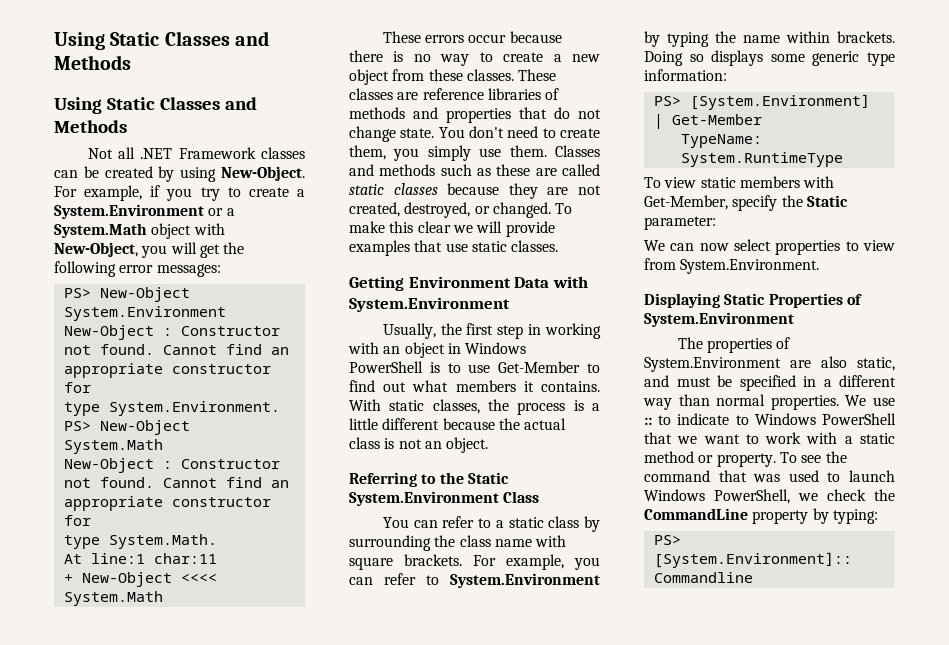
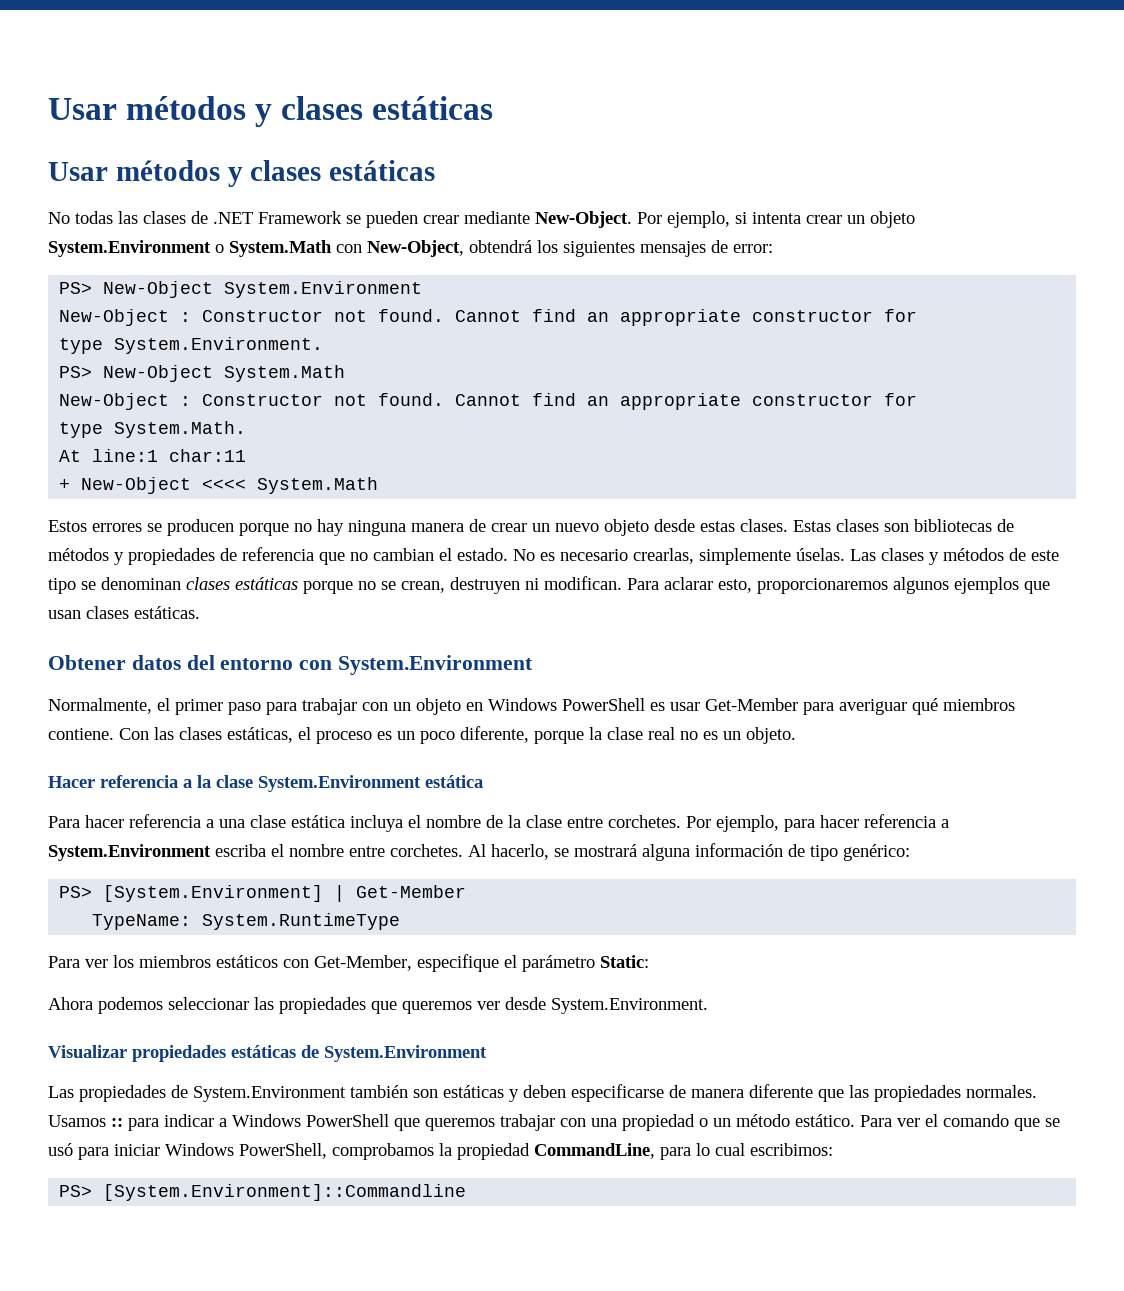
[54,31,269,50] [54,55,131,70] [54,97,257,114] [54,120,127,133] [87,147,305,159] [54,166,305,182] [54,185,305,201] [54,204,235,219] [54,223,225,239] [54,242,245,258] [54,261,221,277] Using Static Classes and Methods // Using Static Classes and Methods // Not all .NET Framework classes can be created by using New-Object. For example, if you try to create a System.Environment or a System.Math object with New-Object, you will get the following error messages: -> [48,96,494,127] [48,160,436,187] [48,211,915,228] [48,240,773,257] Usar métodos y clases estáticas // Usar métodos y clases estáticas // No todas las clases de .NET Framework se pueden crear mediante New-Object. Por ejemplo, si intenta crear un objeto System.Environment o System.Math con New-Object, obtendrá los siguientes mensajes de error:
[382,31,562,43] [349,50,600,66] [349,69,557,85] [349,88,560,100] [349,107,601,123] [349,126,600,142] [349,145,600,161] [349,164,600,176] [349,183,601,199] [349,202,573,218] [349,221,555,237] [349,240,559,256] [349,276,588,291] [349,297,510,312] [382,323,601,339] [348,342,527,358] [349,361,600,373] [349,380,600,392] [349,399,600,415] [349,418,567,430] [349,437,489,453] [349,472,509,487] [349,491,540,506] [382,516,600,532] [349,535,567,551] [349,554,600,570] [349,573,600,588] [644,31,895,47] [644,50,895,66] [644,69,727,81] These errors occur because there is no way to create a new object from these classes. These classes are reference libraries of methods and properties that do not change state. You don't need to create them, you simply use them. Classes and methods such as these are called static classes because they are not created, destroyed, or changed. To make this clear we will provide examples that use static classes. // Getting Environment Data with System.Environment // Usually, the first step in working with an object in Windows PowerShell is to use Get-Member to find out what members it contains. With static classes, the process is a little different because the actual class is not an object. // Referring to the Static System.Environment Class // You can refer to a static class by surrounding the class name with square brackets. For example, you can refer to System.Environment by typing the name within brackets. Doing so displays some generic type information: -> [48,519,1014,536] [48,547,1059,565] [48,576,1050,594] [48,606,200,619] [48,655,534,675] [48,698,1015,715] [48,726,796,744] [48,775,483,792] [48,814,949,832] [48,843,910,861] Estos errores se producen porque no hay ninguna manera de crear un nuevo objeto desde estas clases. Estas clases son bibliotecas de métodos y propiedades de referencia que no cambian el estado. No es necesario crearlas, simplemente úselas. Las clases y métodos de este tipo se denominan clases estáticas porque no se crean, destruyen ni modifican. Para aclarar esto, proporcionaremos algunos ejemplos que usan clases estáticas. // Obtener datos del entorno con System.Environment // Normalmente, el primer paso para trabajar con un objeto en Windows PowerShell es usar Get-Member para averiguar qué miembros contiene. Con las clases estáticas, el proceso es un poco diferente, porque la clase real no es un objeto. // Hacer referencia a la clase System.Environment estática // Para hacer referencia a una clase estática incluya el nombre de la clase entre corchetes. Por ejemplo, para hacer referencia a System.Environment escriba el nombre entre corchetes. Al hacerlo, se mostrará alguna información de tipo genérico:
[644,176,835,188] [644,195,848,211] [644,216,716,230] [644,239,895,255] [644,258,820,274] [644,293,862,308] [644,312,794,327] [677,337,791,353] [644,356,895,372] [644,375,896,391] [643,394,895,410] [644,413,896,425] [644,432,895,444] [644,451,847,467] [644,470,895,482] [644,489,895,504] [644,508,878,524] To view static members with Get-Member, specify the Static parameter: // We can now select properties to view from System.Environment. // Displaying Static Properties of System.Environment // The properties of System.Environment are also static, and must be specified in a different way than normal properties. We use :: to indicate to Windows PowerShell that we want to work with a static method or property. To see the command that was used to launch Windows PowerShell, we check the CommandLine property by typing: -> [48,954,649,972] [48,997,708,1014] [48,1045,487,1062] [48,1084,1037,1102] [48,1114,1060,1131] [48,1143,833,1160] Para ver los miembros estáticos con Get-Member, especifique el parámetro Static: // Ahora podemos seleccionar las propiedades que queremos ver desde System.Environment. // Visualizar propiedades estáticas de System.Environment // Las propiedades de System.Environment también son estáticas y deben especificarse de manera diferente que las propiedades normales. Usamos :: para indicar a Windows PowerShell que queremos trabajar con una propiedad o un método estático. Para ver el comando que se usó para iniciar Windows PowerShell, comprobamos la propiedad CommandLine, para lo cual escribimos:

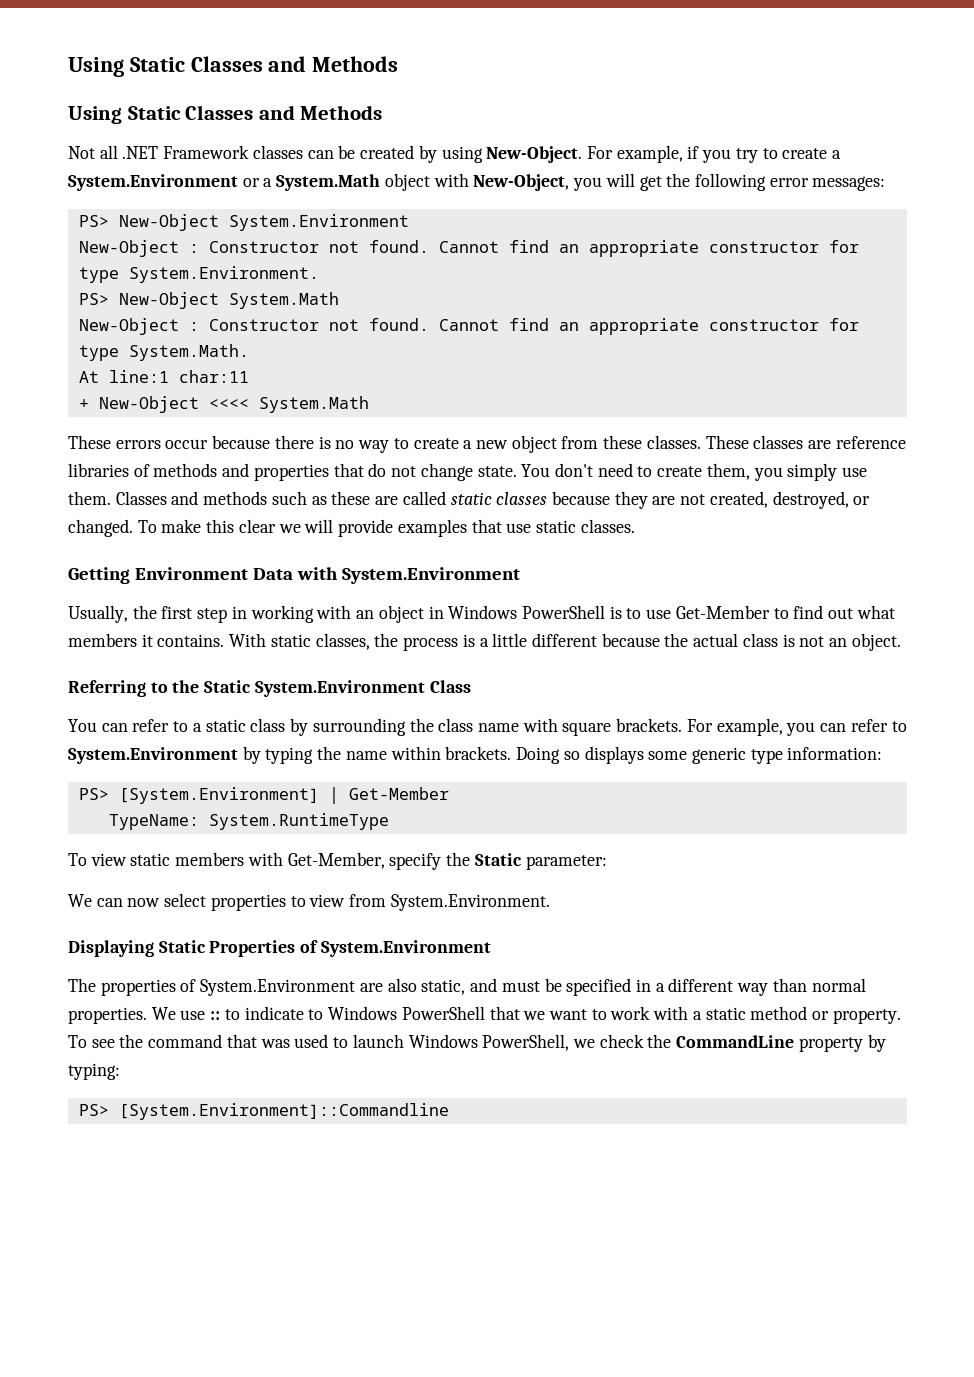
[48,96,494,127] [48,160,436,187] [48,211,915,228] [48,240,773,257] Usar métodos y clases estáticas // Usar métodos y clases estáticas // No todas las clases de .NET Framework se pueden crear mediante New-Object. Por ejemplo, si intenta crear un objeto System.Environment o System.Math con New-Object, obtendrá los siguientes mensajes de error: -> [68,56,399,77] [68,105,383,124] [68,145,842,163] [68,173,886,191] Using Static Classes and Methods // Using Static Classes and Methods // Not all .NET Framework classes can be created by using New-Object. For example, if you try to create a System.Environment or a System.Math object with New-Object, you will get the following error messages:
[48,519,1014,536] [48,547,1059,565] [48,576,1050,594] [48,606,200,619] [48,655,534,675] [48,698,1015,715] [48,726,796,744] [48,775,483,792] [48,814,949,832] [48,843,910,861] Estos errores se producen porque no hay ninguna manera de crear un nuevo objeto desde estas clases. Estas clases son bibliotecas de métodos y propiedades de referencia que no cambian el estado. No es necesario crearlas, simplemente úselas. Las clases y métodos de este tipo se denominan clases estáticas porque no se crean, destruyen ni modifican. Para aclarar esto, proporcionaremos algunos ejemplos que usan clases estáticas. // Obtener datos del entorno con System.Environment // Normalmente, el primer paso para trabajar con un objeto en Windows PowerShell es usar Get-Member para averiguar qué miembros contiene. Con las clases estáticas, el proceso es un poco diferente, porque la clase real no es un objeto. // Hacer referencia a la clase System.Environment estática // Para hacer referencia a una clase estática incluya el nombre de la clase entre corchetes. Por ejemplo, para hacer referencia a System.Environment escriba el nombre entre corchetes. Al hacerlo, se mostrará alguna información de tipo genérico: -> [68,435,906,453] [68,463,868,481] [68,491,871,509] [68,519,635,537] [68,567,520,584] [68,605,895,623] [68,633,901,651] [68,680,471,697] [68,718,907,736] [68,746,883,764] These errors occur because there is no way to create a new object from these classes. These classes are reference libraries of methods and properties that do not change state. You don't need to create them, you simply use them. Classes and methods such as these are called static classes because they are not created, destroyed, or changed. To make this clear we will provide examples that use static classes. // Getting Environment Data with System.Environment // Usually, the first step in working with an object in Windows PowerShell is to use Get-Member to find out what members it contains. With static classes, the process is a little different because the actual class is not an object. // Referring to the Static System.Environment Class // You can refer to a static class by surrounding the class name with square brackets. For example, you can refer to System.Environment by typing the name within brackets. Doing so displays some generic type information:
[48,954,649,972] [48,997,708,1014] [48,1045,487,1062] [48,1084,1037,1102] [48,1114,1060,1131] [48,1143,833,1160] Para ver los miembros estáticos con Get-Member, especifique el parámetro Static: // Ahora podemos seleccionar las propiedades que queremos ver desde System.Environment. // Visualizar propiedades estáticas de System.Environment // Las propiedades de System.Environment también son estáticas y deben especificarse de manera diferente que las propiedades normales. Usamos :: para indicar a Windows PowerShell que queremos trabajar con una propiedad o un método estático. Para ver el comando que se usó para iniciar Windows PowerShell, comprobamos la propiedad CommandLine, para lo cual escribimos: -> [68,852,607,870] [68,893,550,911] [68,940,491,957] [68,978,866,996] [68,1006,901,1024] [68,1034,886,1052] [68,1063,120,1080] To view static members with Get-Member, specify the Static parameter: // We can now select properties to view from System.Environment. // Displaying Static Properties of System.Environment // The properties of System.Environment are also static, and must be specified in a different way than normal properties. We use :: to indicate to Windows PowerShell that we want to work with a static method or property. To see the command that was used to launch Windows PowerShell, we check the CommandLine property by typing:

